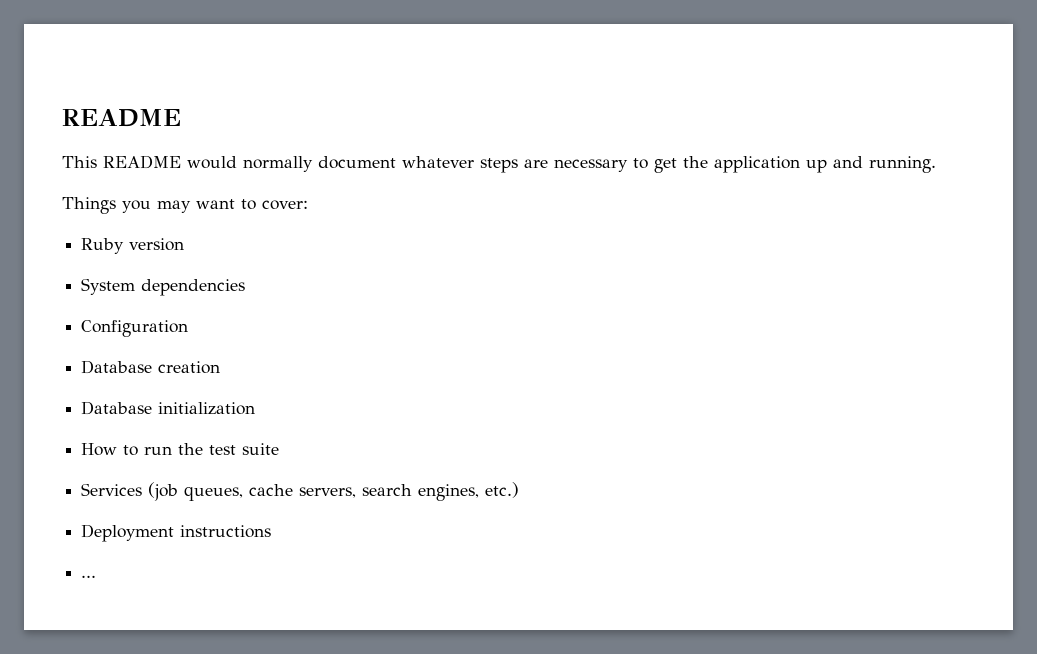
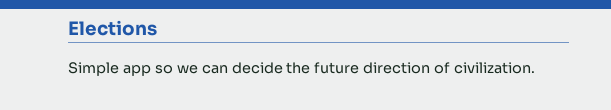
[62,109,181,127] [62,155,936,173] [62,197,308,214] [81,238,185,254] [81,278,246,296] [81,320,189,337] [81,360,221,374] [81,401,256,415] [81,443,280,456] [81,482,520,501] [81,524,272,542] [81,575,97,578] README // This README would normally document whatever steps are necessary to get the application up and running. // Things you may want to cover: // Ruby version // System dependencies // Configuration // Database creation // Database initialization // How to run the test suite // Services (job queues, cache servers, search engines, etc.) // Deployment instructions // ... -> [68,20,157,36] [68,62,536,76] Elections // Simple app so we can decide the future direction of civilization.

